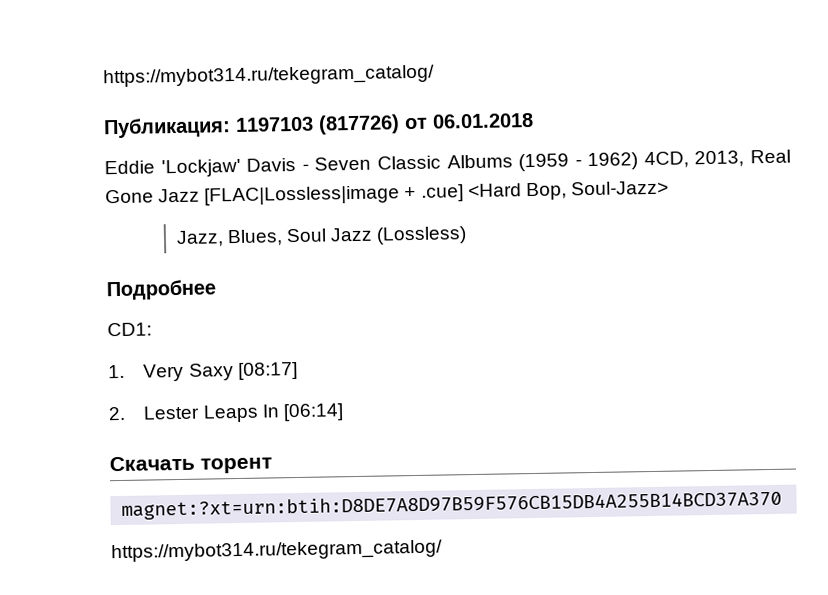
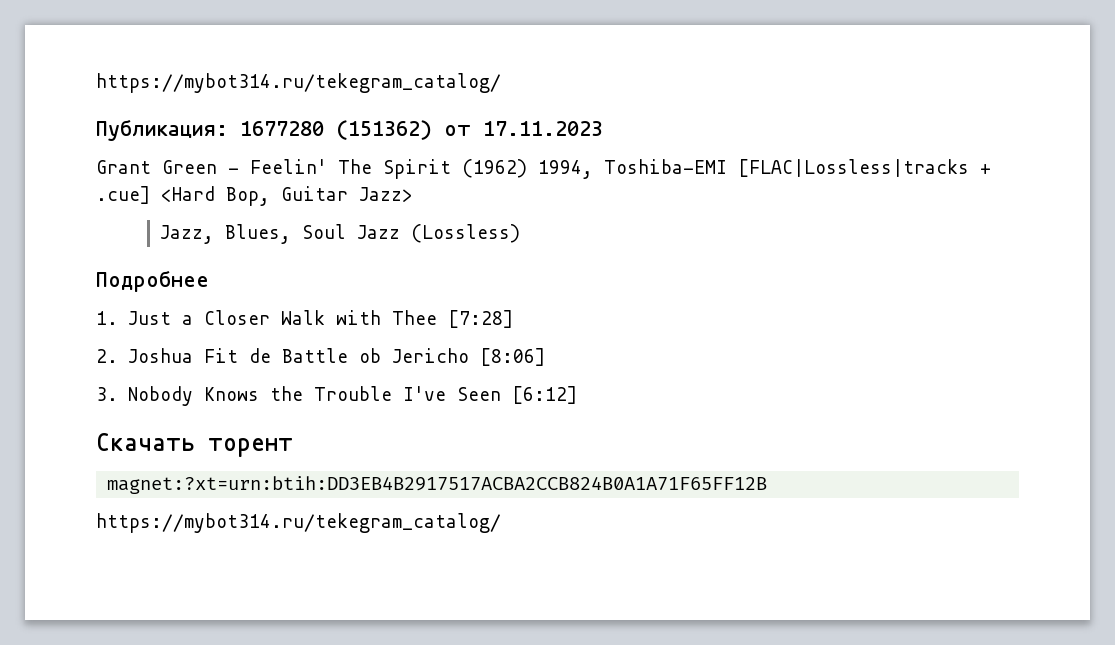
[235,112,534,135] [104,149,792,178] [105,185,401,206] 1197103 (817726) от 06.01.2018 // Eddie 'Lockjaw' Davis - Seven Classic Albums (1959 - 1962) 4CD, 2013, Real Gone Jazz [FLAC|Lossless|image -> [240,120,603,140] [96,159,969,179] 1677280 (151362) от 17.11.2023 // Grant Green - Feelin' The Spirit (1962) 1994, Toshiba-EMI [FLAC|Lossless|tracks
[570,180,669,196] Soul-Jazz> -> [281,186,413,202] Guitar Jazz>
[107,322,152,337] [108,361,298,382] [108,403,344,423] CD1: // 1. Very Saxy [08:17] // 2. Lester Leaps In [06:14] -> [96,310,514,328] [96,348,546,366] [96,386,578,406] 1. Just a Closer Walk with Thee [7:28] // 2. Joshua Fit de Battle ob Jericho [8:06] // 3. Nobody Knows the Trouble I've Seen [6:12]
[121,490,783,520] magnet:?xt=urn:btih:D8DE7A8D97B59F576CB15DB4A255B14BCD37A370 -> [107,476,768,494] magnet:?xt=urn:btih:DD3EB4B2917517ACBA2CCB824B0A1A71F65FF12B

